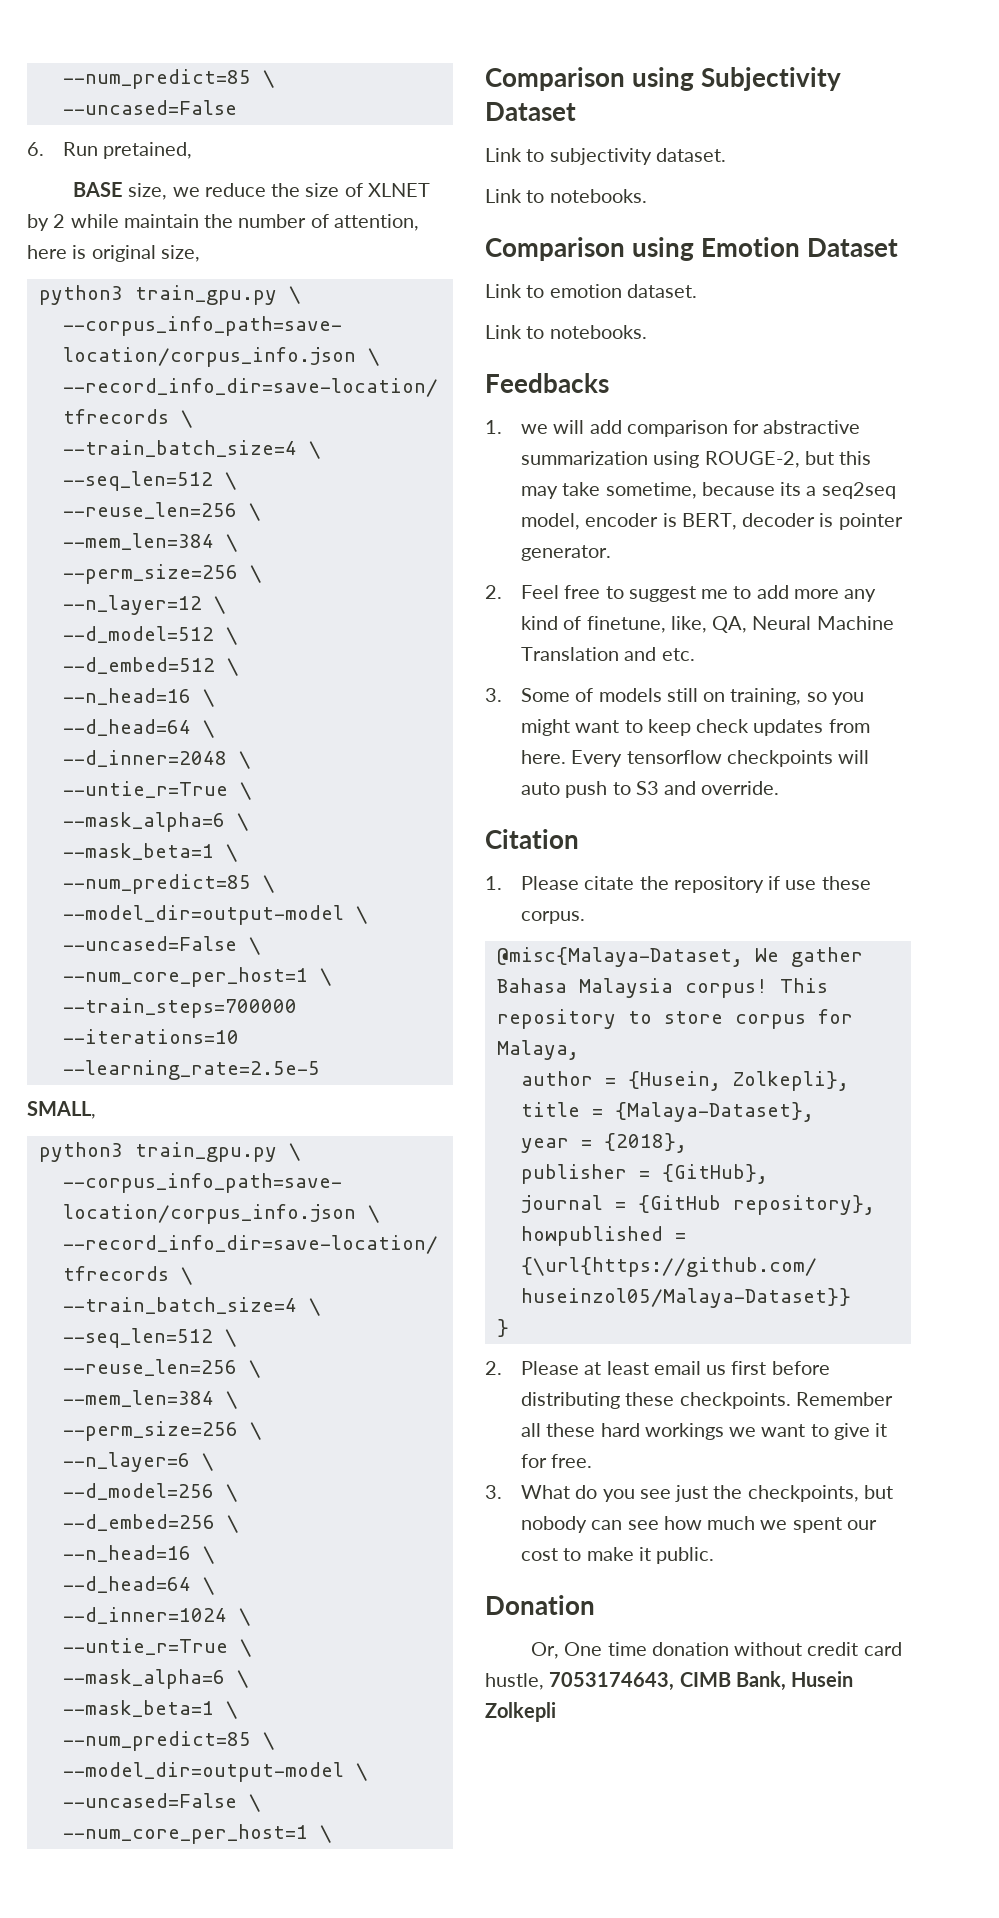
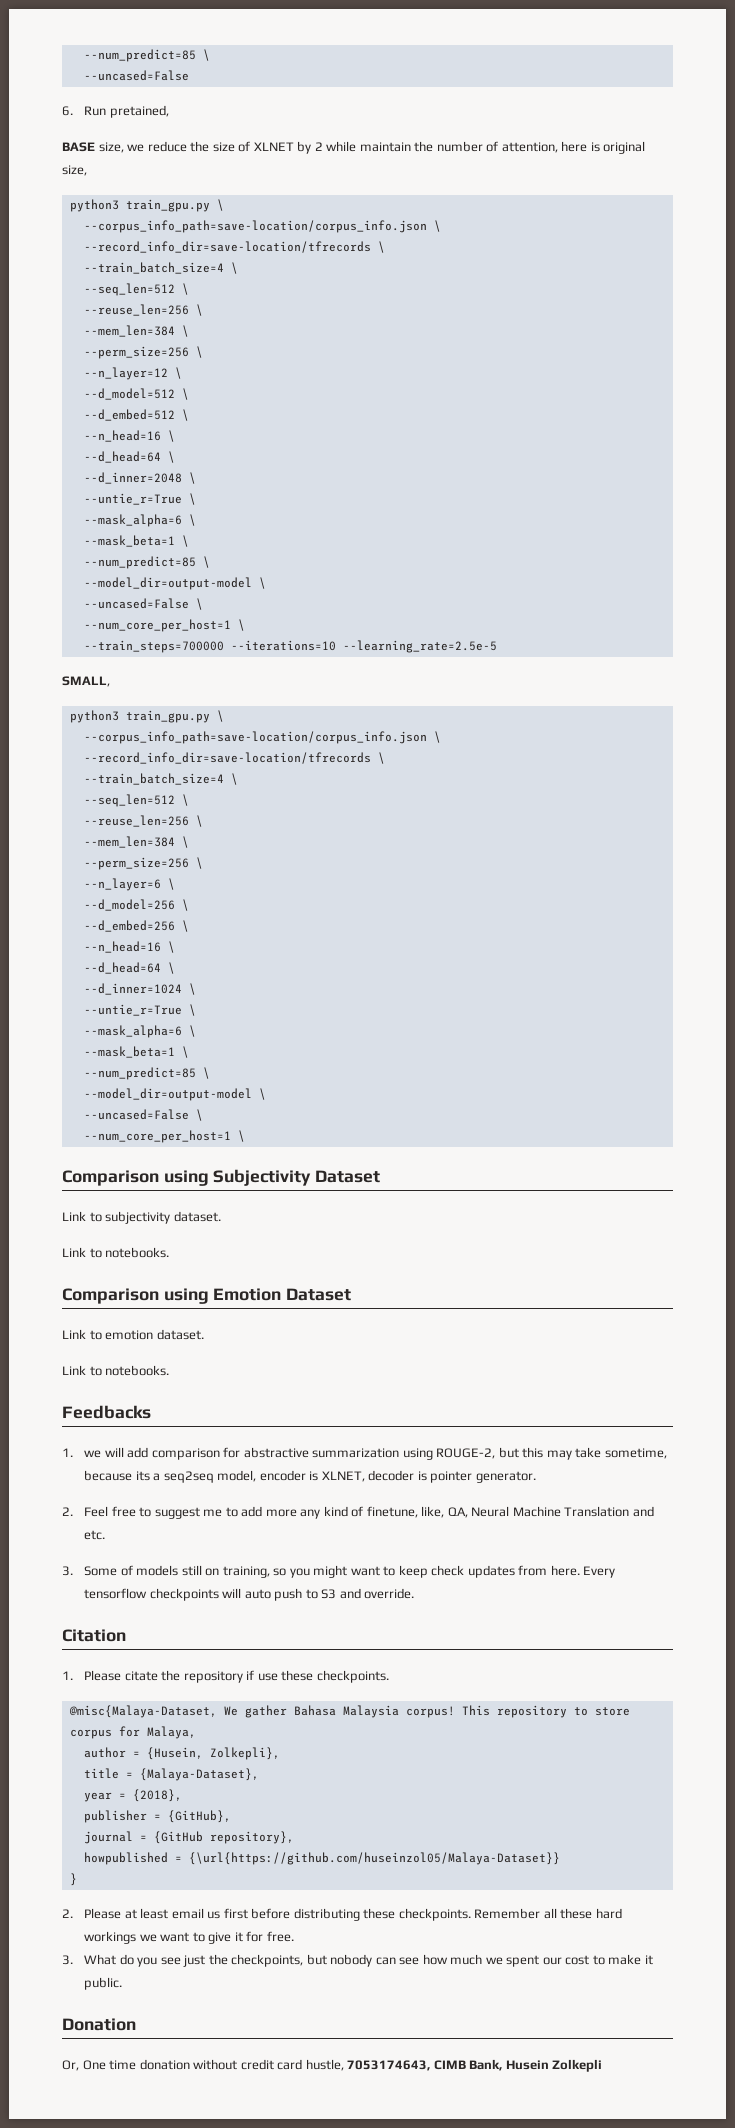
[681,513,737,530] BERT, -> [321,1471,365,1482] XLNET,
[521,911,586,924] corpus. -> [316,1670,389,1683] checkpoints.

